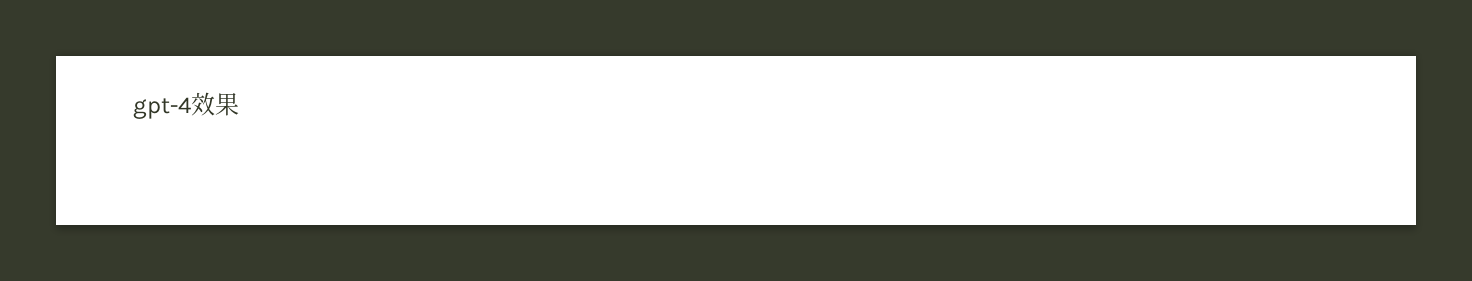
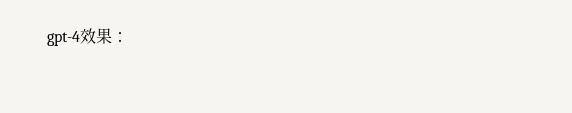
(239, 104) none -> [112,32,128,42] ：

